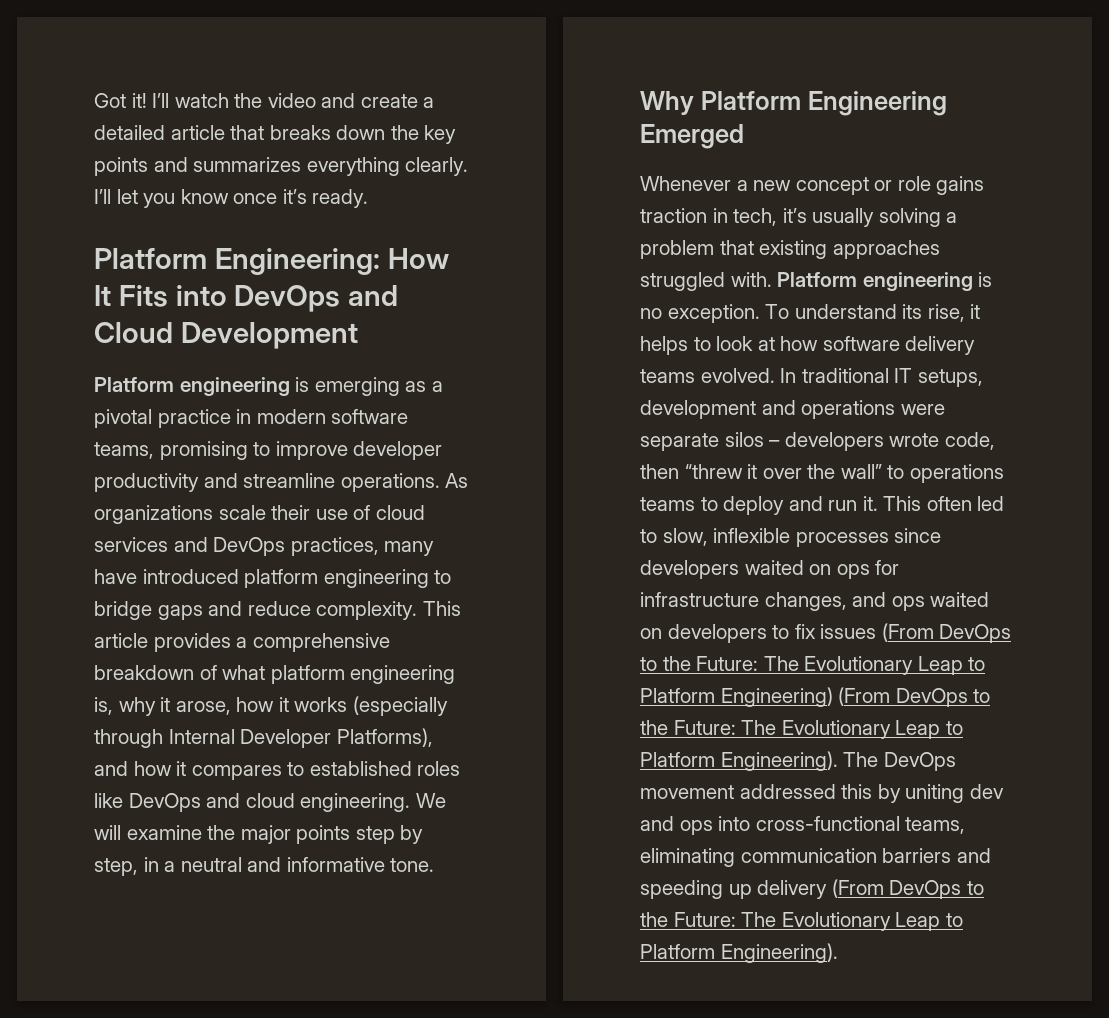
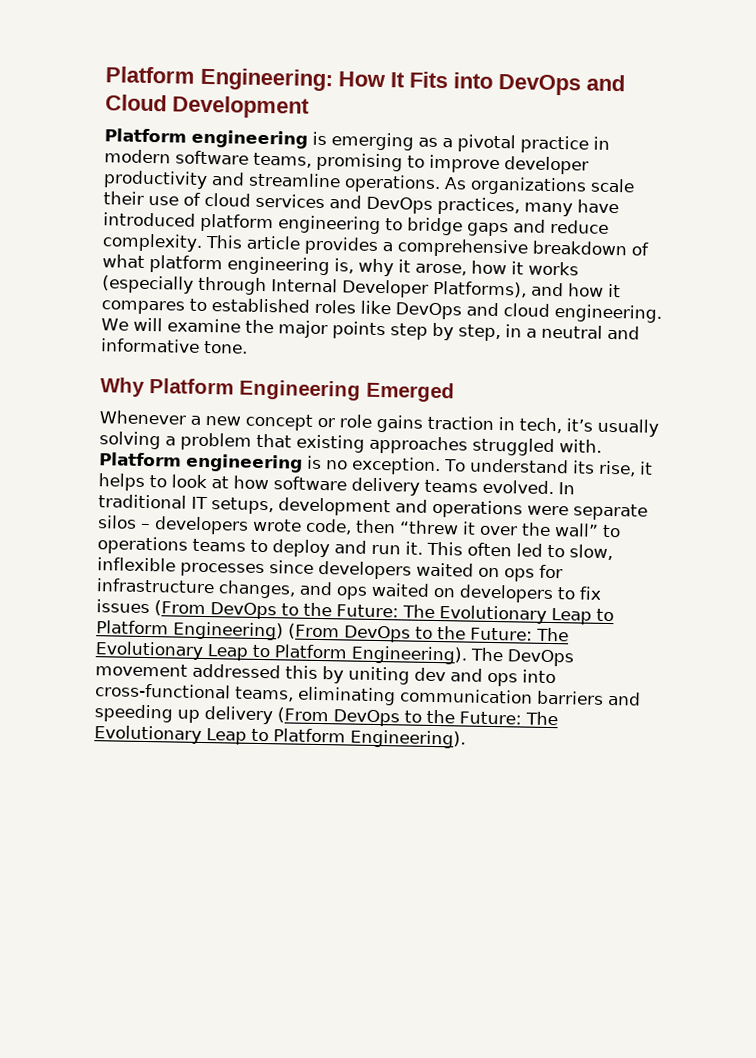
[94,93,435,108] [94,125,457,144] [94,157,469,176] [94,189,369,208] Got it! I’ll watch the video and create a detailed article that breaks down the key points and summarizes everything clearly. I’ll let you know once it’s ready. // -> (105, 75) none

